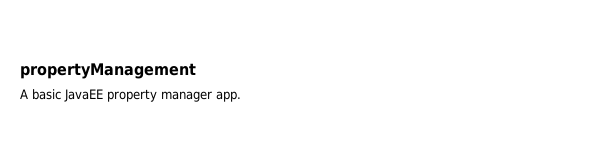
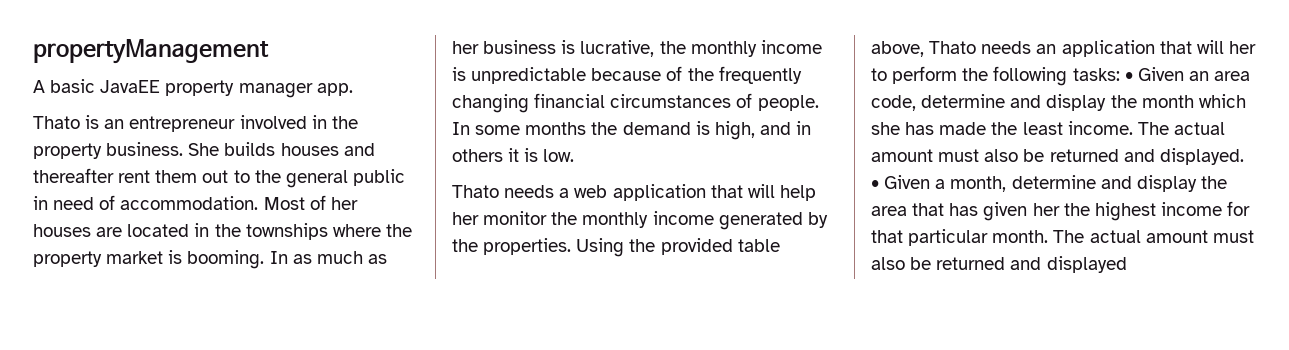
(241, 96) none -> [33,115,358,132] [33,142,375,159] [33,168,405,188] [33,195,358,210] [33,223,412,240] [33,250,387,269] [452,40,822,57] [452,66,802,84] [452,93,819,113] [452,121,812,140] [452,148,575,162] [452,184,816,201] [452,211,828,230] [452,238,780,257] [871,40,1256,57] [871,66,1251,86] [871,94,1246,111] [871,121,1225,135] [871,148,1244,165] [871,175,1227,192] [871,201,1251,221] [871,229,1254,246] [871,256,1127,273] // Thato is an entrepreneur involved in the property business. She builds houses and thereafter rent them out to the general public in need of accommodation. Most of her houses are located in the townships where the property market is booming. In as much as her business is lucrative, the monthly income is unpredictable because of the frequently changing financial circumstances of people. In some months the demand is high, and in others it is low. // Thato needs a web application that will help her monitor the monthly income generated by the properties. Using the provided table above, Thato needs an application that will her to perform the following tasks: • Given an area code, determine and display the month which she has made the least income. The actual amount must also be returned and displayed. • Given a month, determine and display the area that has given her the highest income for that particular month. The actual amount must also be returned and displayed

